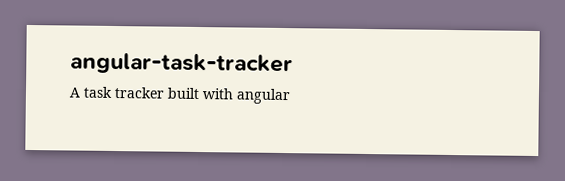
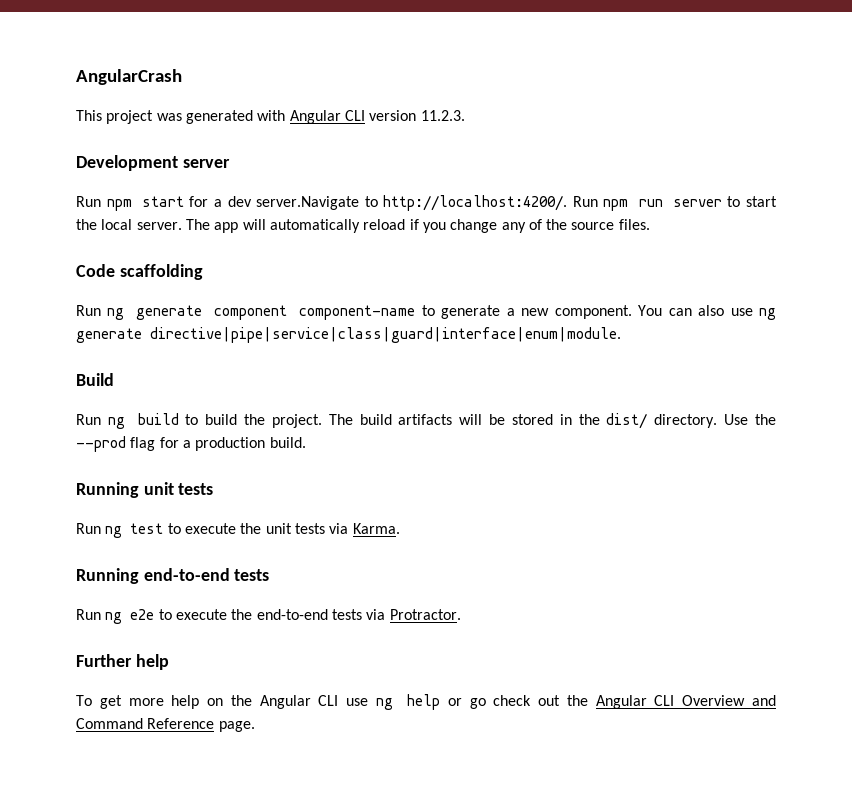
[70,52,293,76] [69,86,291,105] angular-task-tracker // A task tracker built with angular -> [76,69,182,85] [76,110,465,124] [76,155,230,171] [76,195,777,211] [76,219,650,233] [76,264,203,280] [76,305,776,320] [76,327,621,343] [76,373,114,386] [76,413,776,429] [76,436,306,452] [76,482,214,498] [76,523,400,538] [76,568,270,584] [76,609,461,624] [76,654,169,670] [76,694,776,710] [76,718,255,732] AngularCrash // This project was generated with Angular CLI version 11.2.3. // Development server // Run npm start for a dev server.Navigate to http://localhost:4200/. Run npm run server to start the local server. The app will automatically reload if you change any of the source files. // Code scaffolding // Run ng generate component component-name to generate a new component. You can also use ng generate directive|pipe|service|class|guard|interface|enum|module. // Build // Run ng build to build the project. The build artifacts will be stored in the dist/ directory. Use the --prod flag for a production build. // Running unit tests // Run ng test to execute the unit tests via Karma. // Running end-to-end tests // Run ng e2e to execute the end-to-end tests via Protractor. // Further help // To get more help on the Angular CLI use ng help or go check out the Angular CLI Overview and Command Reference page.

